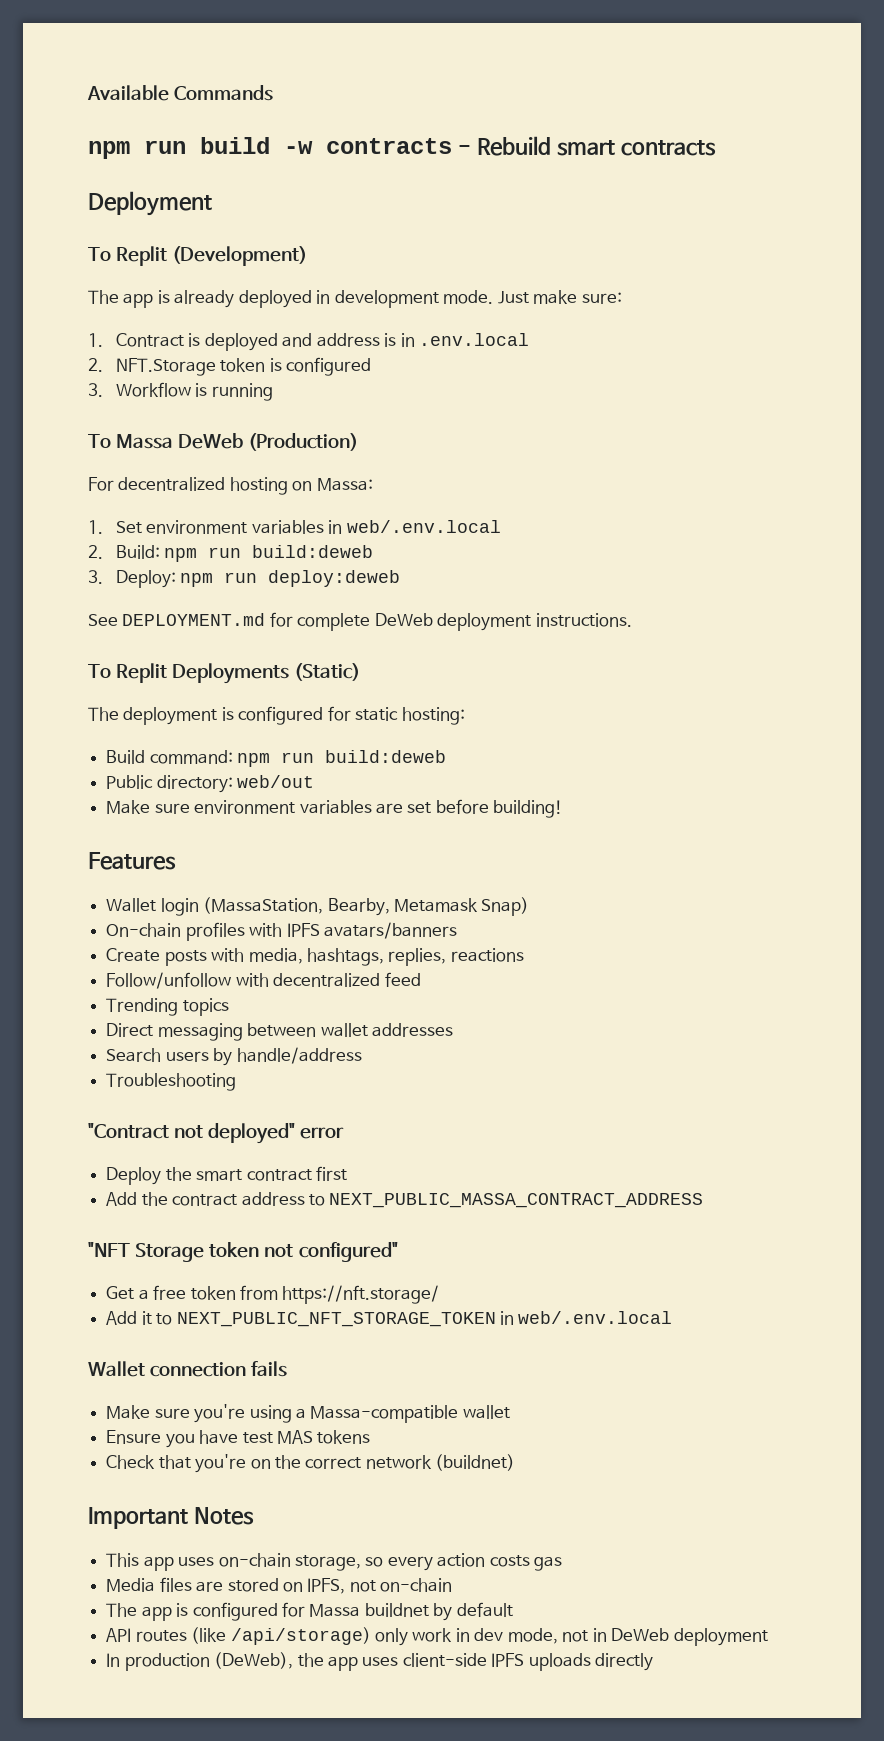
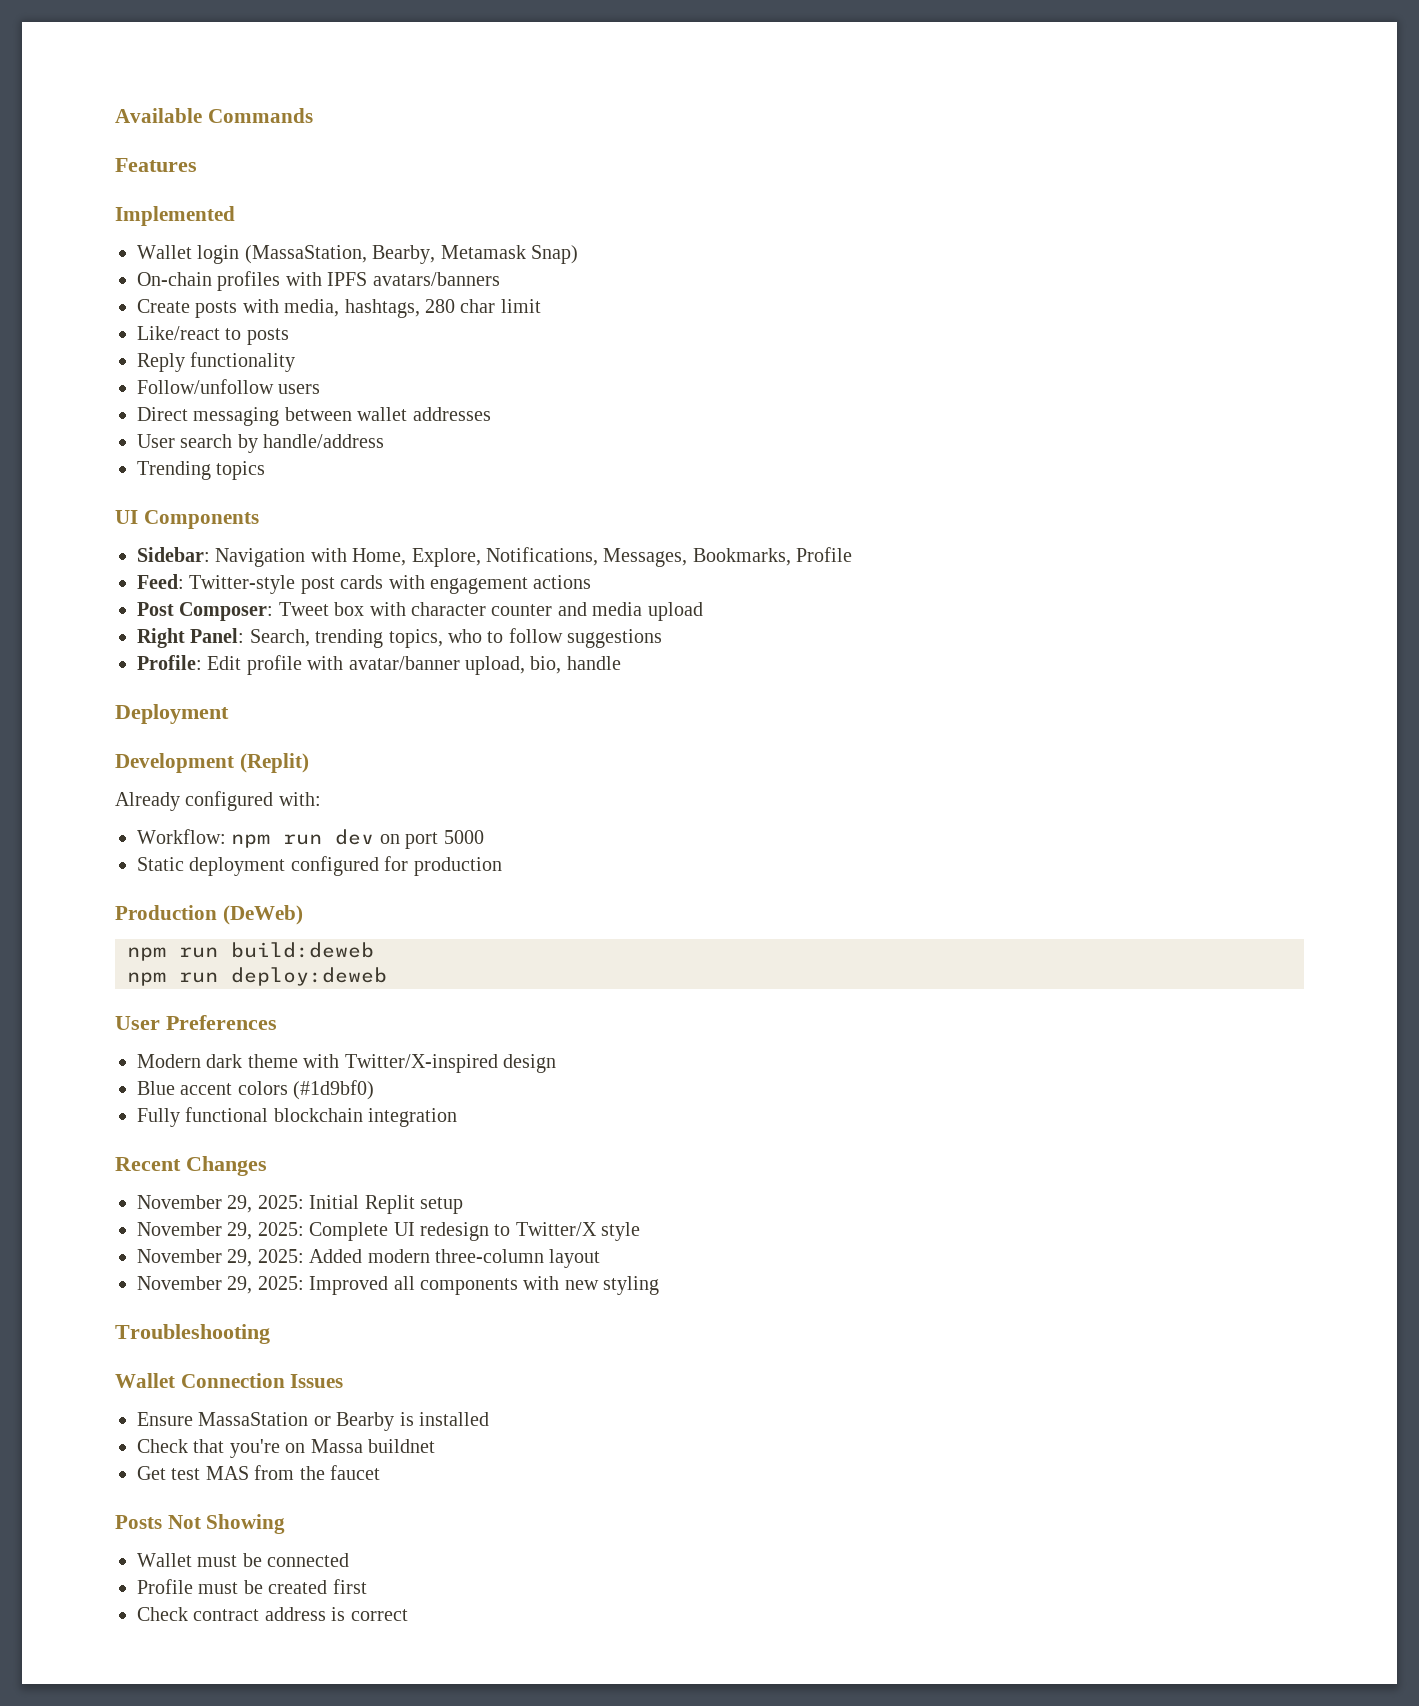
[88,136,716,159] [88,191,212,216] [88,246,308,266] [88,290,622,308] [88,333,530,351] [88,357,372,376] [88,382,273,401] [88,433,359,451] [88,477,373,495] [88,520,501,534] [88,545,374,562] [88,570,401,588] [88,612,632,631] [88,663,361,684] [88,706,465,725] [106,750,447,767] [106,775,315,793] [106,799,564,818] [88,852,176,870] npm run build -w contracts - Rebuild smart contracts // Deployment // To Replit (Development) // The app is already deployed in development mode. Just make sure: // 1. Contract is deployed and address is in .env.local // 2. NFT.Storage token is configured // 3. Workflow is running // To Massa DeWeb (Production) // For decentralized hosting on Massa: // 1. Set environment variables in web/.env.local // 2. Build: npm run build:deweb // 3. Deploy: npm run deploy:deweb // See DEPLOYMENT.md for complete DeWeb deployment instructions. // To Replit Deployments (Static) // The deployment is configured for static hosting: // Build command: npm run build:deweb // Public directory: web/out // Make sure environment variables are set before building! // Features -> [115,158,197,172] [115,206,235,226] Features // Implemented
[388,948,524,966] [106,972,421,989] [106,998,229,1016] replies, reactions // Follow/unfollow with decentralized feed // Trending topics -> [425,299,541,313] [137,326,289,345] [137,352,296,372] [137,379,321,394] 280 char limit // Like/react to posts // Reply functionality // Follow/unfollow users
[106,1048,209,1062] Search users -> [137,434,233,448] User search
[106,1073,237,1091] [88,1123,345,1144] [106,1166,347,1185] [106,1192,704,1208] [88,1242,398,1262] [106,1285,440,1304] [106,1311,673,1327] [88,1361,288,1377] [106,1404,510,1423] [106,1430,371,1448] [106,1454,516,1473] [88,1507,254,1529] [106,1553,563,1571] [106,1577,453,1594] [106,1602,513,1621] [106,1627,768,1646] [106,1652,654,1671] Troubleshooting // "Contract not deployed" error // Deploy the smart contract first // Add the contract address to NEXT_PUBLIC_MASSA_CONTRACT_ADDRESS // "NFT Storage token not configured" // Get a free token from https://nft.storage/ // Add it to NEXT_PUBLIC_NFT_STORAGE_TOKEN in web/.env.local // Wallet connection fails // Make sure you're using a Massa-compatible wallet // Ensure you have test MAS tokens // Check that you're on the correct network (buildnet) // Important Notes // This app uses on-chain storage, so every action costs gas // Media files are stored on IPFS, not on-chain // The app is configured for Massa buildnet by default // API routes (like /api/storage) only work in dev mode, not in DeWeb deployment // In production (DeWeb), the app uses client-side IPFS uploads directly -> [137,461,266,480] [115,510,259,529] [137,547,853,567] [137,574,592,594] [137,602,703,621] [137,628,663,648] [137,655,621,675] [115,704,229,724] [115,753,309,773] [115,791,321,811] [137,829,484,849] [137,856,502,876] [115,905,303,925] [127,942,374,961] [127,967,387,986] [115,1015,277,1030] [137,1054,556,1073] [137,1080,375,1100] [137,1107,458,1127] [115,1156,267,1176] [137,1195,463,1214] [137,1222,641,1241] [137,1249,601,1268] [137,1276,660,1295] [115,1324,270,1344] [115,1373,344,1388] [137,1412,489,1431] [137,1439,435,1458] [137,1465,380,1480] [115,1514,286,1534] [137,1553,350,1567] [137,1579,367,1594] [137,1607,408,1621] Trending topics // UI Components // Sidebar: Navigation with Home, Explore, Notifications, Messages, Bookmarks, Profile // Feed: Twitter-style post cards with engagement actions // Post Composer: Tweet box with character counter and media upload // Right Panel: Search, trending topics, who to follow suggestions // Profile: Edit profile with avatar/banner upload, bio, handle // Deployment // Development (Replit) // Already configured with: // Workflow: npm run dev on port 5000 // Static deployment configured for production // Production (DeWeb) // npm run build:deweb // npm run deploy:deweb // User Preferences // Modern dark theme with Twitter/X-inspired design // Blue accent colors (#1d9bf0) // Fully functional blockchain integration // Recent Changes // November 29, 2025: Initial Replit setup // November 29, 2025: Complete UI redesign to Twitter/X style // November 29, 2025: Added modern three-column layout // November 29, 2025: Improved all components with new styling // Troubleshooting // Wallet Connection Issues // Ensure MassaStation or Bearby is installed // Check that you're on Massa buildnet // Get test MAS from the faucet // Posts Not Showing // Wallet must be connected // Profile must be created first // Check contract address is correct

